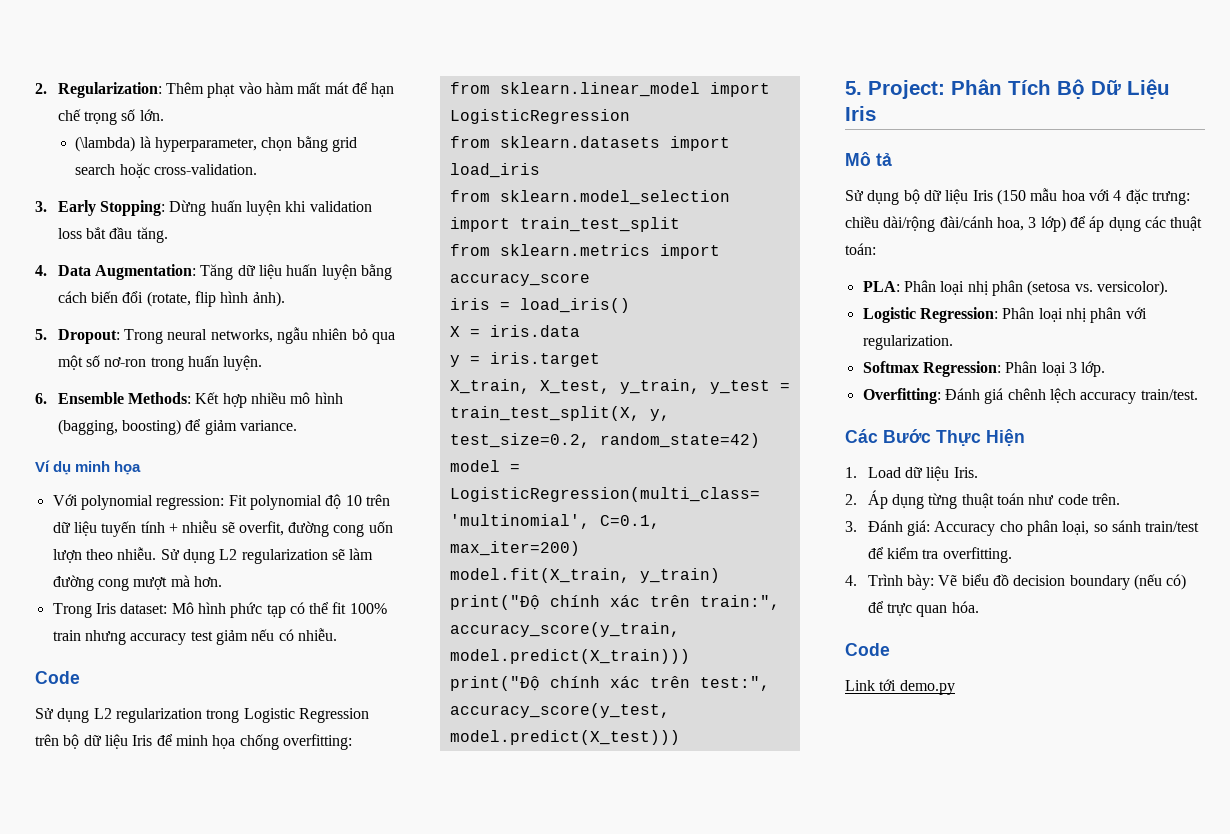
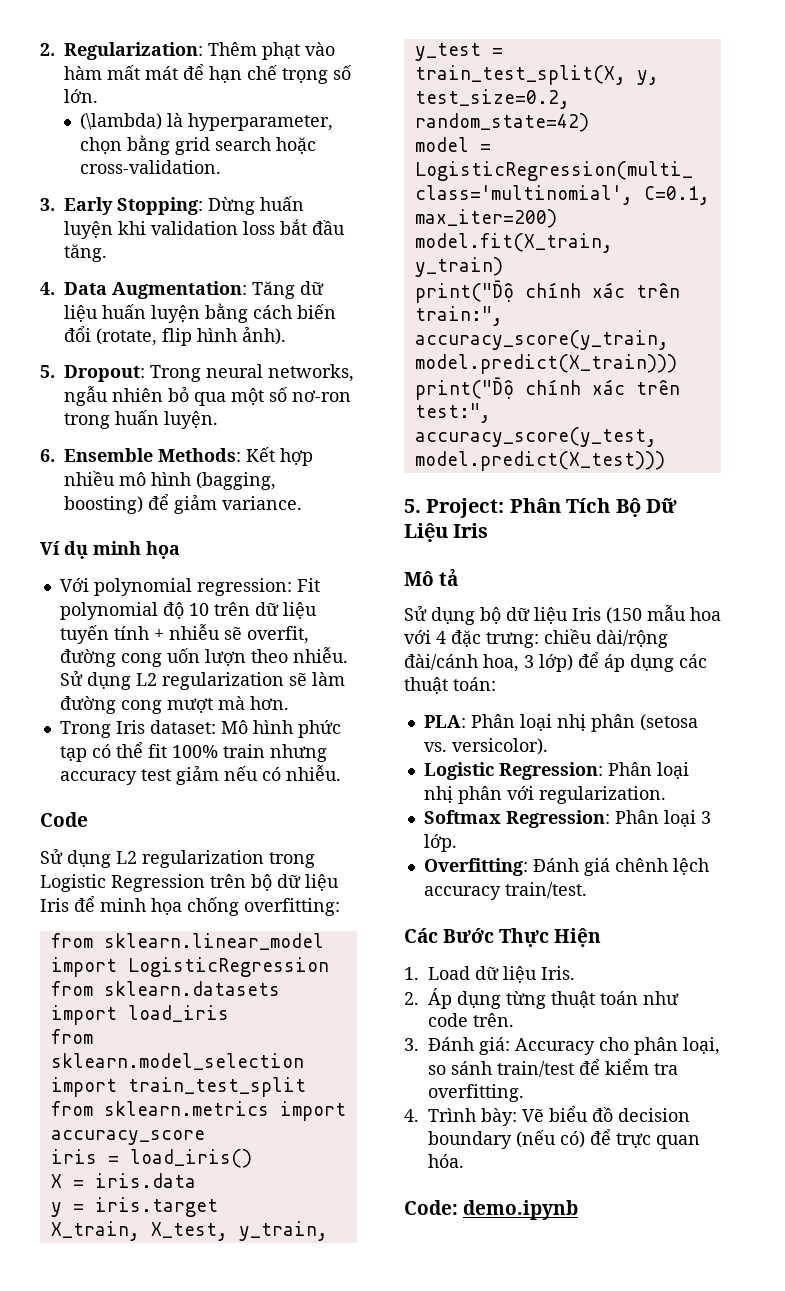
[845,643,890,656] [845,679,955,695] Code // Link tới demo.py -> [404,1200,579,1220] Code: demo.ipynb

